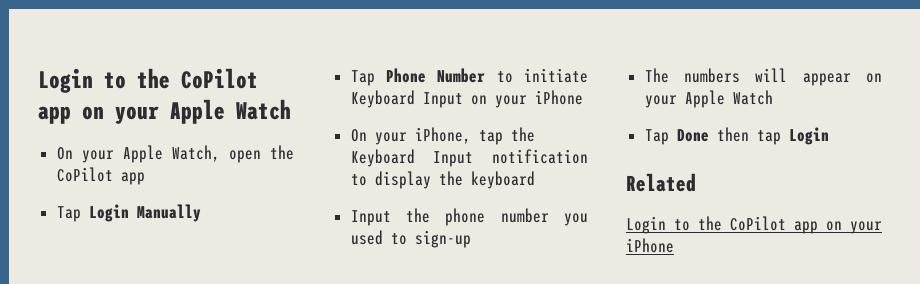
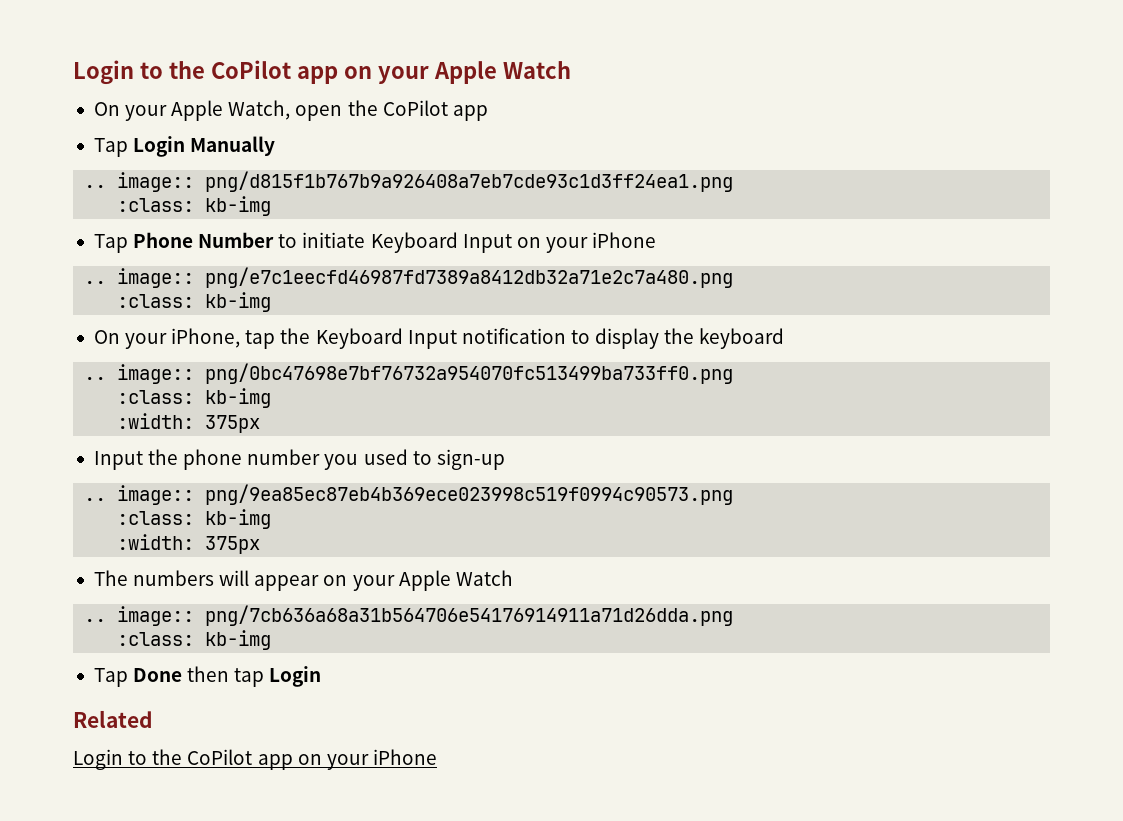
(201, 213) none -> [84,171,734,192] [117,196,272,216] // .. image:: png/d815f1b767b9a926408a7eb7cde93c1d3ff24ea1.png // :class: kb-img
(583, 97) none -> [84,267,734,288] [117,292,272,312] // .. image:: png/e7c1eecfd46987fd7389a8412db32a71e2c7a480.png // :class: kb-img
(535, 180) none -> [84,363,734,384] [117,388,272,408] [117,413,261,433] // .. image:: png/0bc47698e7bf76732a954070fc513499ba733ff0.png // :class: kb-img // :width: 375px
(471, 239) none -> [84,484,734,505] [117,509,272,529] [117,534,261,554] // .. image:: png/9ea85ec87eb4b369ece023998c519f0994c90573.png // :class: kb-img // :width: 375px
(773, 97) none -> [84,605,734,626] [117,630,272,650] // .. image:: png/7cb636a68a31b564706e54176914911a71d26dda.png // :class: kb-img

